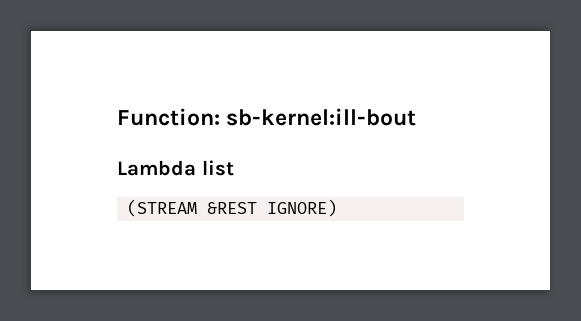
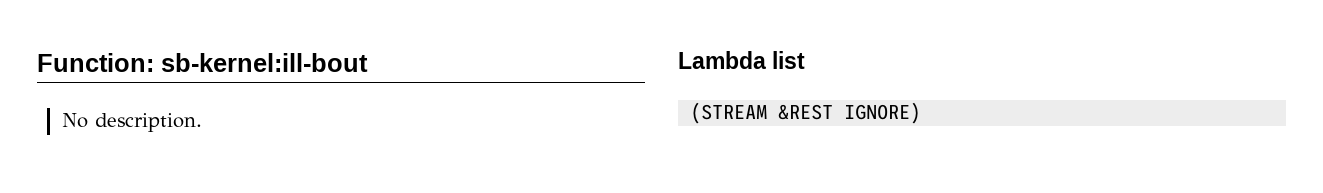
(417, 117) none -> [61,113,202,132] // No description.

